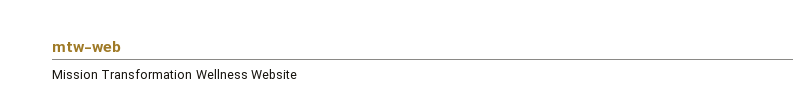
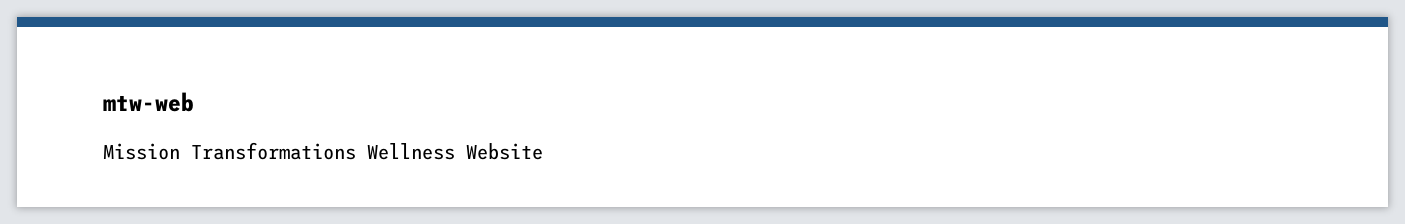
[101,69,193,79] Transformation -> [191,142,356,160] Transformations

